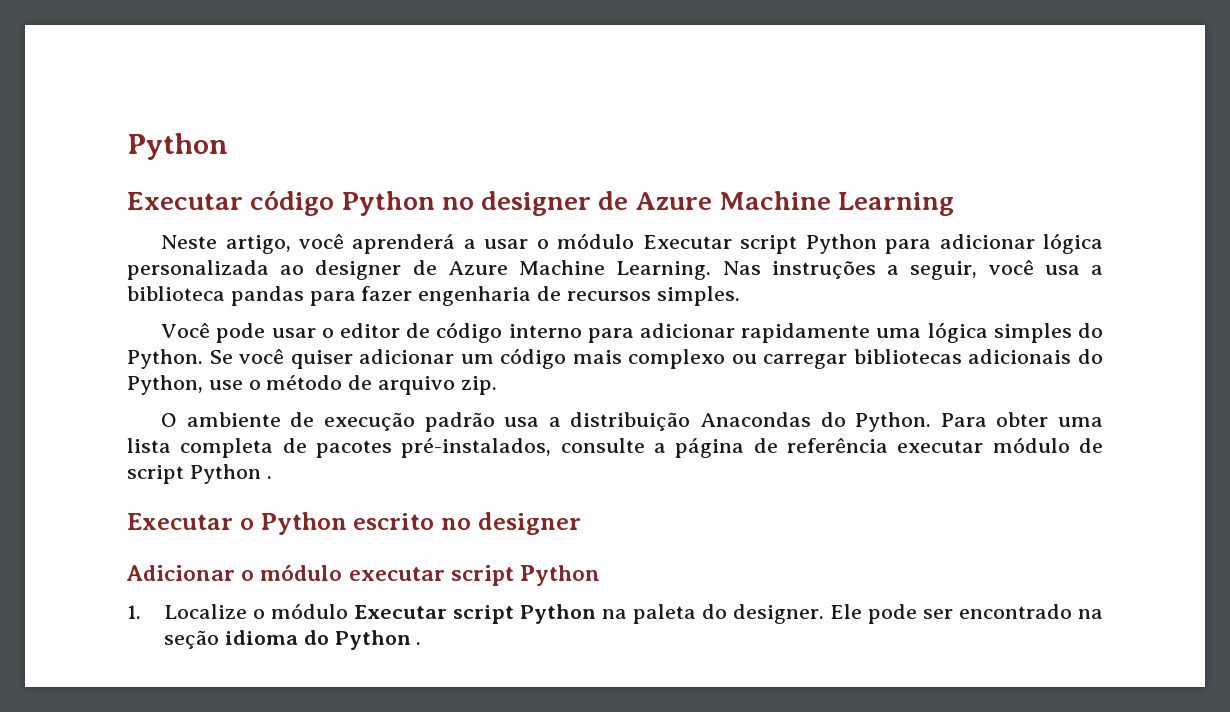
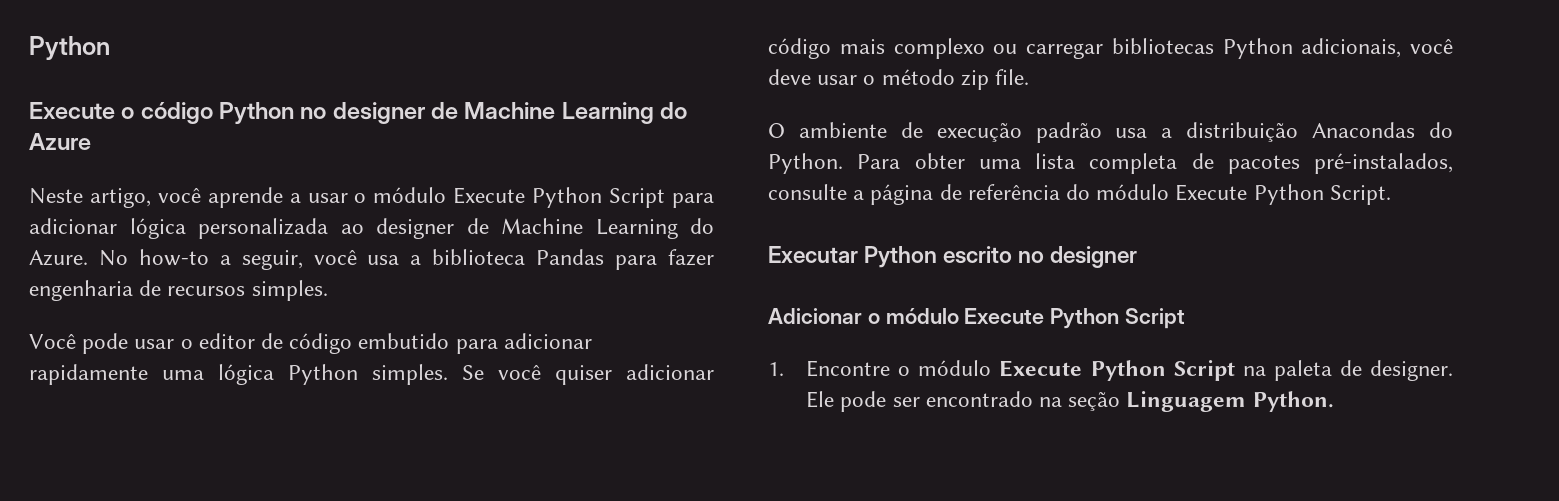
[127,133,228,160] [127,192,243,210] Python // Executar -> [29,36,110,60] [29,102,135,119] Python // Execute o
[635,191,955,216] Azure Machine Learning -> [464,102,688,124] [29,133,91,150] Machine Learning do Azure
[352,234,456,254] aprenderá -> [207,187,283,208] aprende
[642,234,877,254] Executar script Python -> [453,187,666,208] Execute Python Script
[447,260,876,280] Azure Machine Learning. Nas instruções -> [501,218,714,239] [29,249,209,266] Machine Learning do Azure. No how-to
[230,286,304,306] pandas -> [536,249,605,265] Pandas
[508,324,582,338] interno -> [358,333,450,349] embutido
[993,323,1103,343] [127,349,203,369] simples do Python. -> [288,364,448,385] Python simples.
[460,354,494,364] um -> (714, 372) none
[968,349,1103,364] [127,375,497,395] adicionais do Python, use o método de arquivo zip. -> [1222,38,1453,59] [768,69,1030,90] Python adicionais, você deve usar o método zip file.
[897,437,1103,453] [127,464,272,484] [127,513,254,530] executar módulo de script Python . // Executar o -> [1066,184,1391,205] [768,246,858,263] do módulo Execute Python Script. // Executar
[348,565,601,586] executar script Python -> [964,308,1186,329] Execute Python Script
[164,603,597,624] Localize o módulo Executar script Python -> [806,360,1235,381] Encontre o módulo Execute Python Script
[702,604,728,619] do -> [1339,360,1362,376] de
[224,630,422,650] idioma do Python . -> [1126,391,1334,412] Linguagem Python.

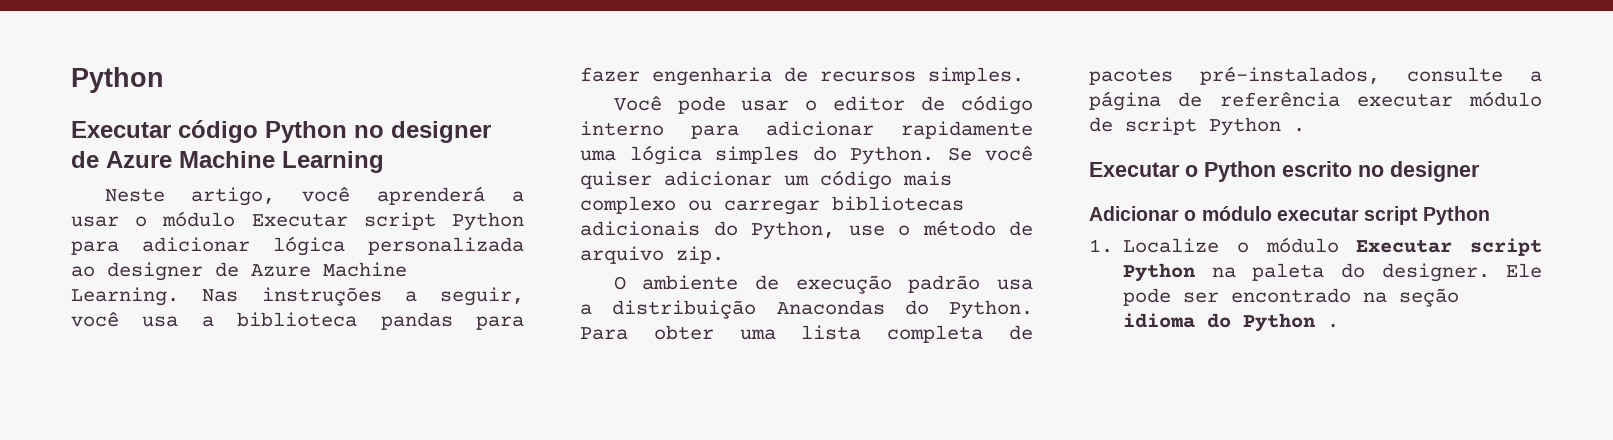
[29,36,110,60] [29,102,135,119] Python // Execute o -> [71,67,164,93] [71,121,171,138] Python // Executar
[464,102,688,124] [29,133,91,150] Machine Learning do Azure -> [106,151,384,173] Azure Machine Learning
[207,187,283,208] aprende -> [377,186,486,205] aprenderá
[453,187,666,208] Execute Python Script -> [251,212,524,231] Executar script Python
[501,218,714,239] [29,249,209,266] Machine Learning do Azure. No how-to -> [251,262,407,277] [71,287,382,306] Azure Machine Learning. Nas instruções
[536,249,605,265] Pandas -> [380,312,453,330] pandas
[358,333,450,349] embutido -> [580,121,664,136] interno
[288,364,448,385] Python simples. -> [715,146,934,165] simples do Python.
(714, 372) none -> [784,175,809,186] um
[1222,38,1453,59] [768,69,1030,90] Python adicionais, você deve usar o método zip file. -> [580,220,1033,240] [580,246,724,264] adicionais do Python, use o método de arquivo zip.
[1066,184,1391,205] [768,246,858,263] do módulo Execute Python Script. // Executar -> [1356,91,1542,107] [1089,117,1305,136] [1089,162,1198,177] executar módulo de script Python . // Executar o
[964,308,1186,329] Execute Python Script -> [1276,206,1491,225] executar script Python
[806,360,1235,381] Encontre o módulo Execute Python Script -> [1123,237,1542,256] [1123,263,1196,282] Localize o módulo Executar script Python
[1339,360,1362,376] de -> [1340,263,1365,278] do
[1126,391,1334,412] Linguagem Python. -> [1123,313,1340,332] idioma do Python .

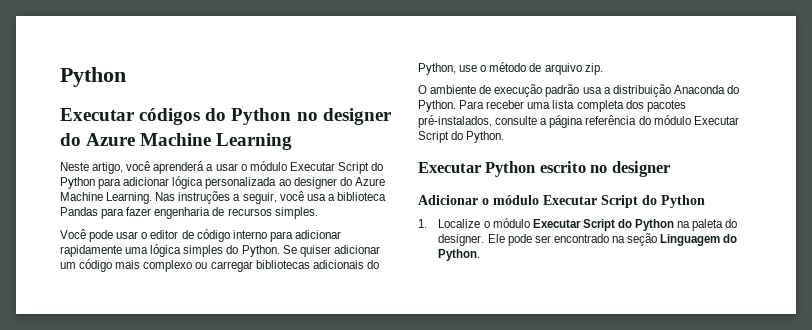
[178,120,258,143] código -> [139,108,227,125] códigos do
[71,151,99,168] de -> [60,133,81,146] do
[363,212,436,230] script -> [337,162,384,174] Script do
[215,262,239,277] de -> [339,177,352,186] do
[380,312,453,330] pandas -> [60,207,98,216] Pandas
[985,146,1033,161] você -> (297, 249) none
[776,300,885,315] Anacondas -> [673,85,725,94] Anaconda
[653,325,714,340] obter -> [486,100,525,109] receber
[1009,325,1033,340] de -> [625,100,644,109] dos
[1178,91,1542,107] [1089,117,1305,136] [1089,162,1198,177] de referência executar módulo de script Python . // Executar o -> [585,115,739,125] [418,131,505,143] [418,162,481,173] referência do módulo Executar Script do Python. // Executar
[1276,206,1419,225] executar script -> [543,195,657,208] Executar Script do
[1470,238,1542,256] script -> [582,219,632,231] Script do
[1123,313,1340,332] idioma do Python . -> [660,234,738,246] [438,249,481,261] Linguagem do Python.

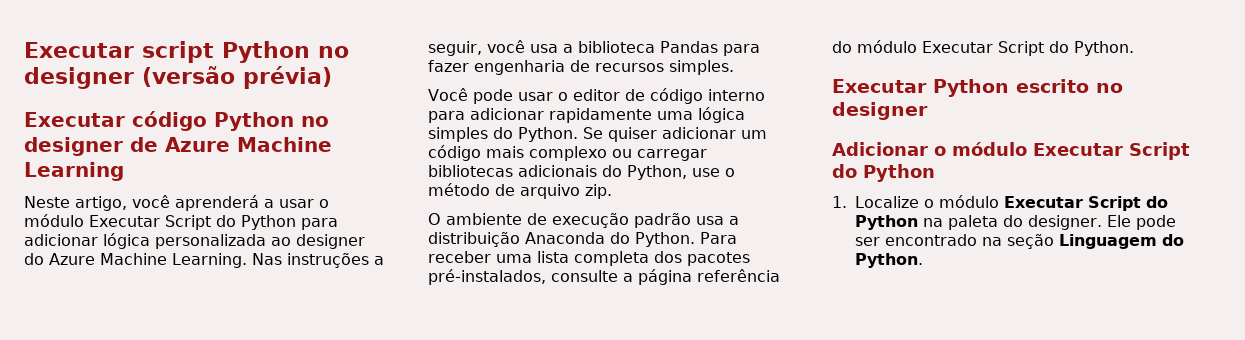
[60,67,126,87] [60,108,392,125] [60,133,81,146] Python // Executar códigos do Python no designer do -> [24,41,349,63] [24,66,332,89] [24,111,329,131] [24,137,158,156] Executar script Python no designer (versão prévia) // Executar código Python no designer de

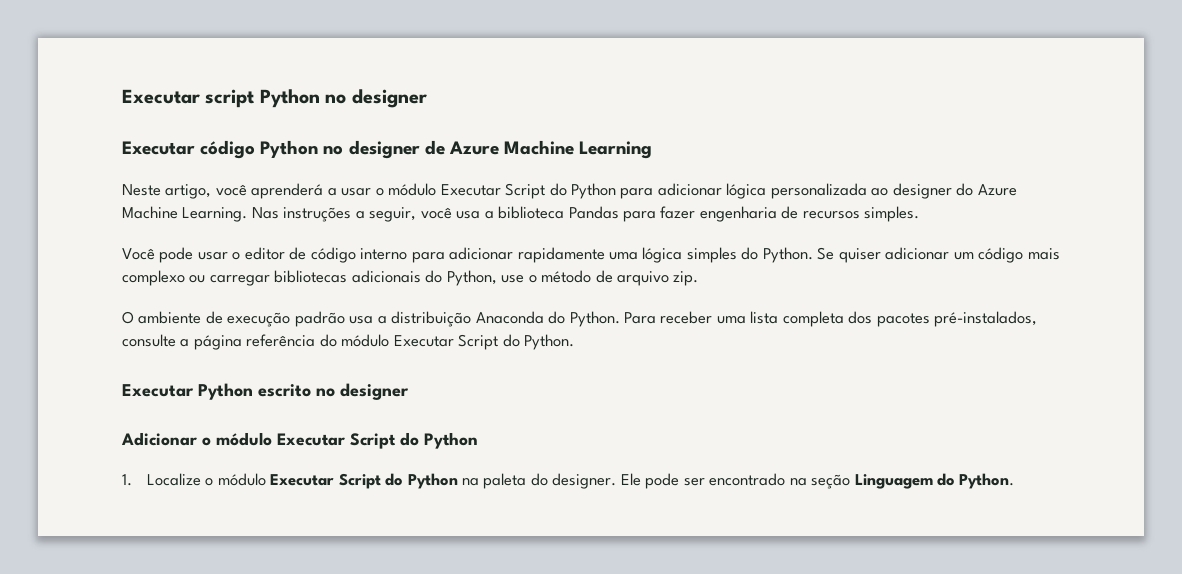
[142,66,332,89] (versão prévia) -> (427, 98) none

